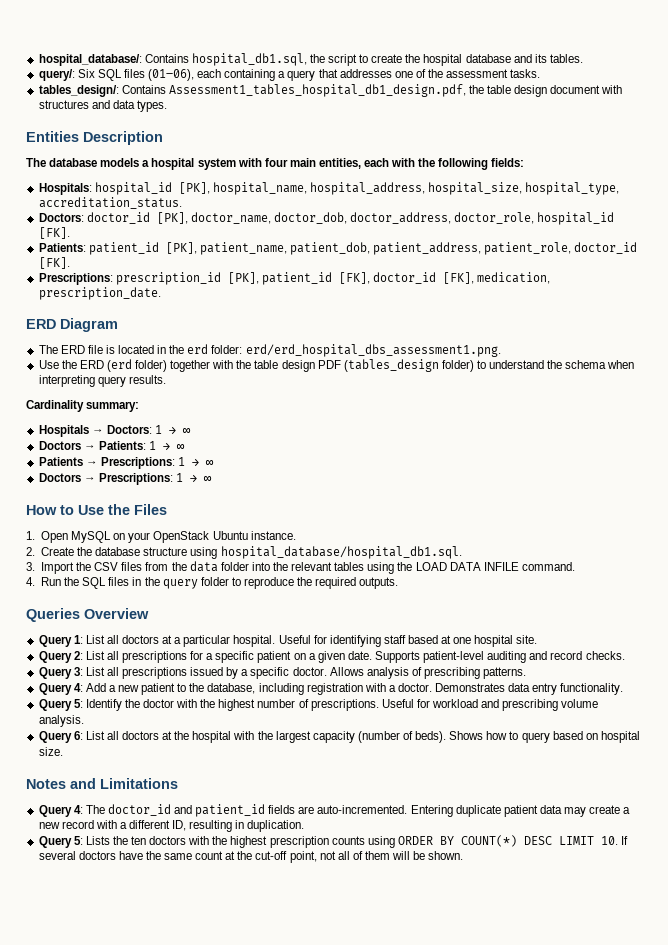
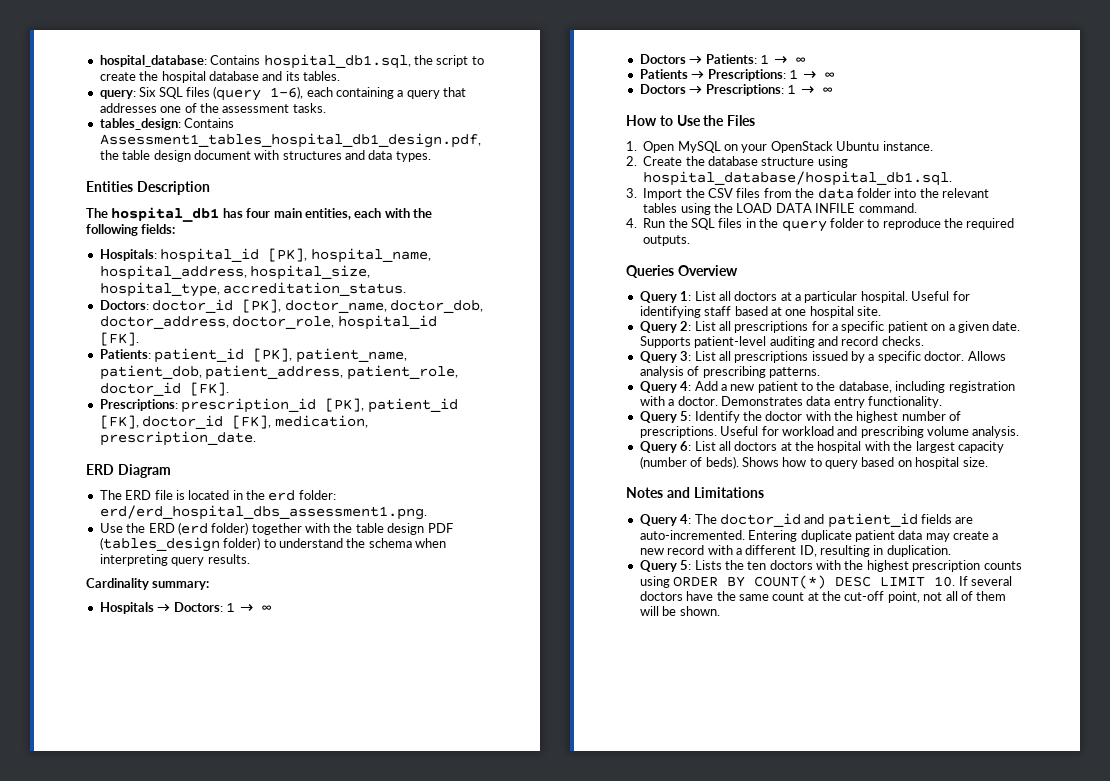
[38,54,142,66] hospital_database/: -> [99,55,207,67] hospital_database:
[38,69,75,81] query/: -> [99,90,136,99] query:
[148,69,195,81] (01–06), -> [213,86,304,101] (query 1-6),
[38,85,119,97] tables_design/: -> [99,118,181,130] tables_design:
[49,158,262,170] database models a hospital system with -> [111,207,243,222] hospital_db1 has

